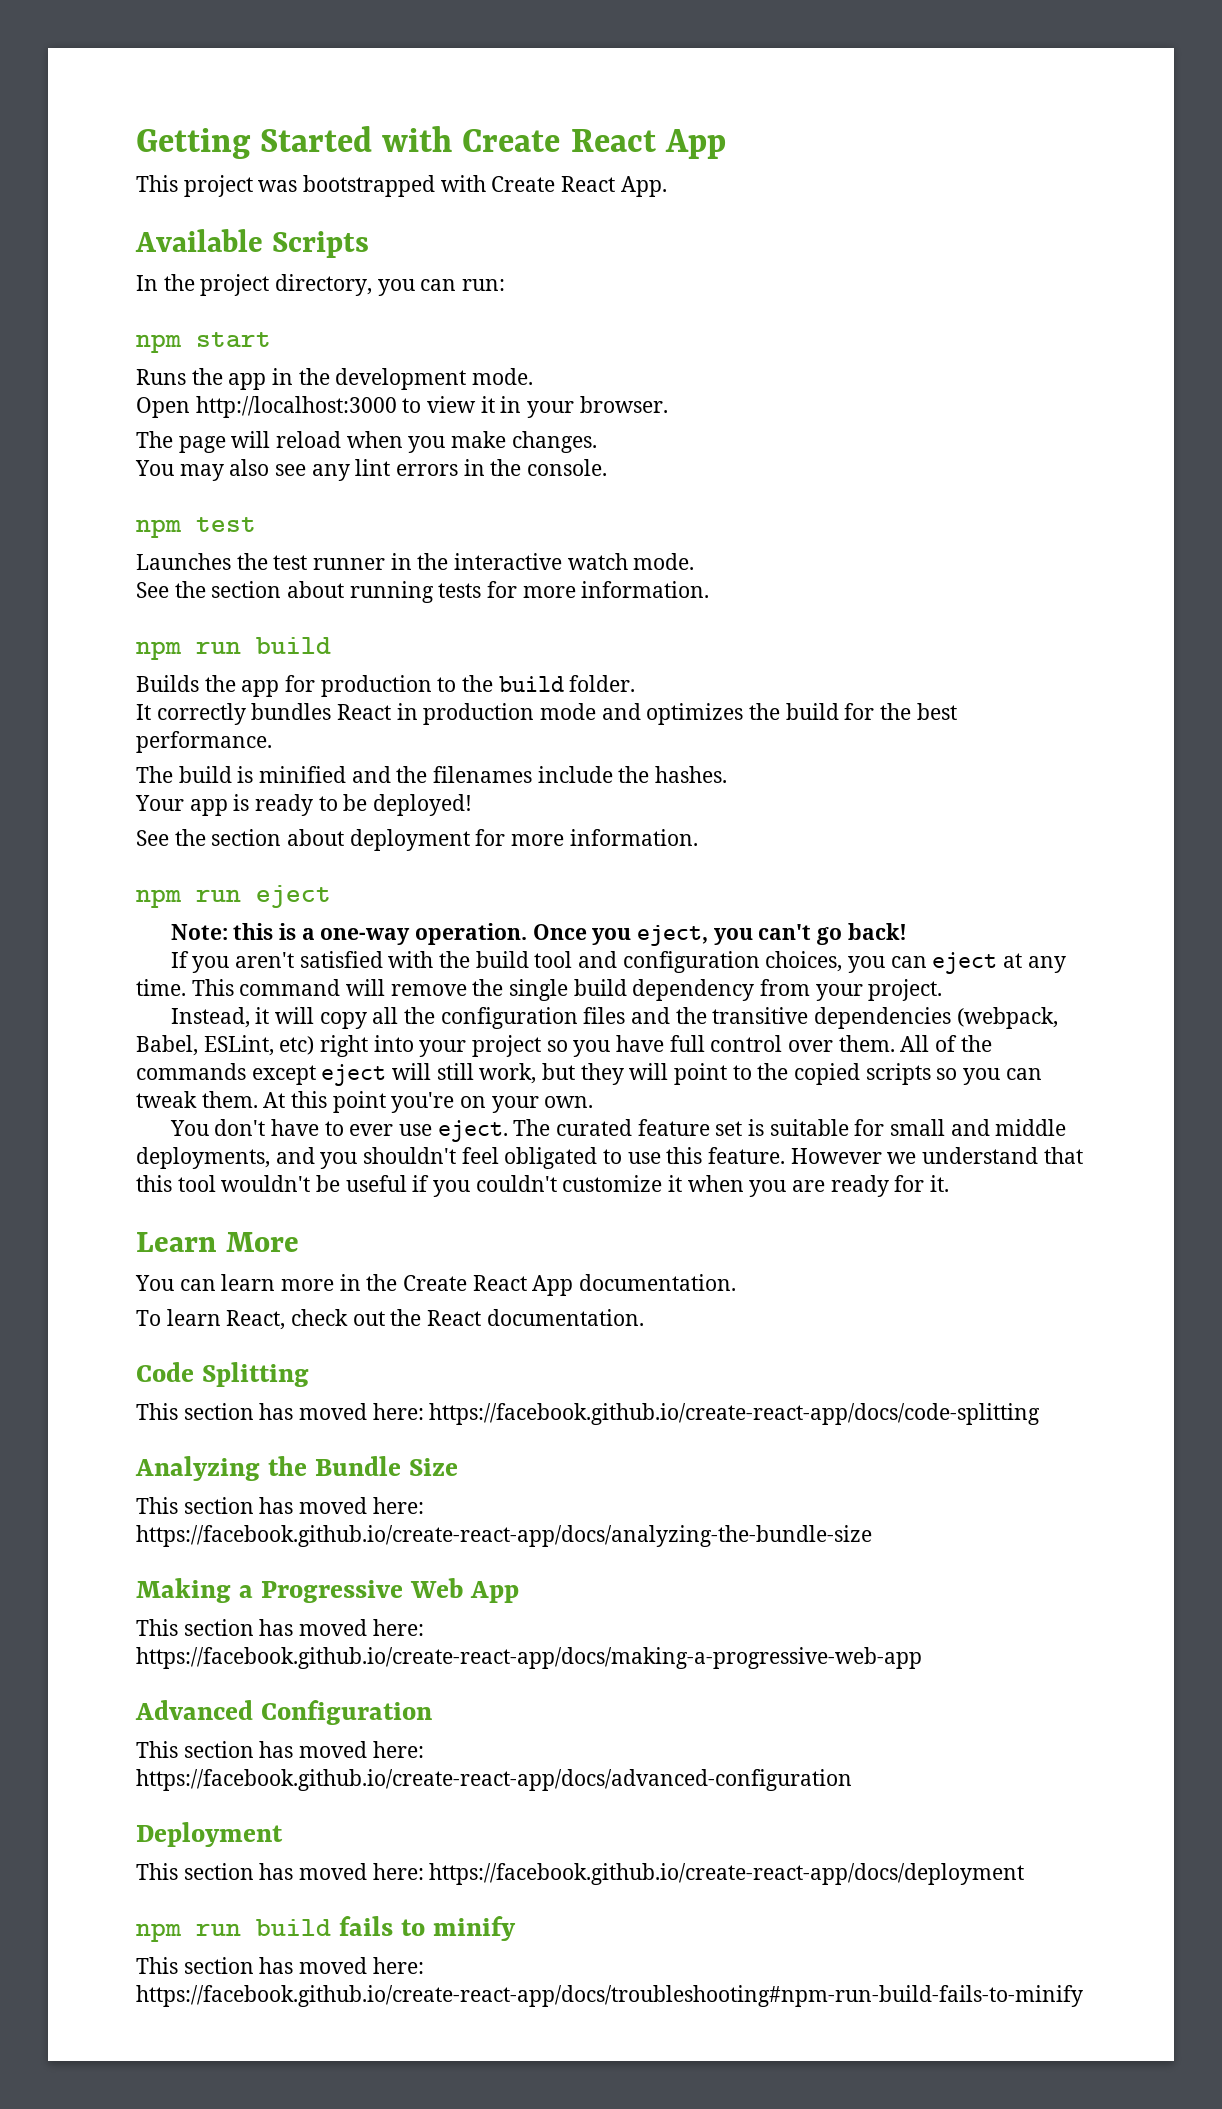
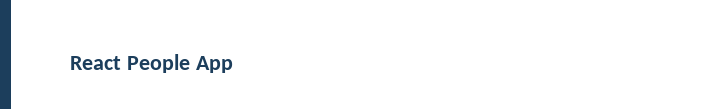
[136,126,726,159] [136,175,667,197] [135,229,370,258] [136,274,506,296] [136,332,271,353] [136,368,534,390] [136,396,668,418] [136,431,597,453] [135,459,608,481] [136,517,256,538] [136,553,695,570] [136,581,710,603] [136,637,331,660] [136,675,636,697] [136,703,957,725] [136,731,272,753] [136,766,728,783] [135,794,473,816] [136,829,698,851] [136,885,331,908] [170,923,907,946] [170,951,1066,974] [136,979,943,1001] [170,1007,1058,1029] [136,1035,992,1057] [136,1063,1042,1086] [136,1091,594,1113] [169,1119,1067,1142] [136,1147,1083,1169] [136,1175,950,1197] [136,1232,300,1252] [135,1274,737,1296] [136,1309,644,1330] [136,1362,309,1387] [136,1403,1041,1425] [135,1456,458,1481] [136,1497,424,1514] [136,1525,872,1547] [136,1578,519,1603] [136,1619,424,1636] [136,1647,922,1669] [135,1700,432,1725] [136,1741,424,1758] [136,1769,852,1791] [136,1822,283,1847] [136,1863,1025,1885] [136,1916,516,1942] [136,1957,424,1974] [136,1985,1083,2007] Getting Started with Create React App // This project was bootstrapped with Create React App. // Available Scripts // In the project directory, you can run: // npm start // Runs the app in the development mode. // Open http://localhost:3000 to view it in your browser. // The page will reload when you make changes. // You may also see any lint errors in the console. // npm test // Launches the test runner in the interactive watch mode. // See the section about running tests for more information. // npm run build // Builds the app for production to the build folder. // It correctly bundles React in production mode and optimizes the build for the best performance. // The build is minified and the filenames include the hashes. // Your app is ready to be deployed! // See the section about deployment for more information. // npm run eject // Note: this is a one-way operation. Once you eject, you can't go back! // If you aren't satisfied with the build tool and configuration choices, you can eject at any time. This command will remove the single build dependency from your project. // Instead, it will copy all the configuration files and the transitive dependencies (webpack, Babel, ESLint, etc) right into your project so you have full control over them. All of the commands except eject will still work, but they will point to the copied scripts so you can tweak them. At this point you're on your own. // You don't have to ever use eject. The curated feature set is suitable for small and middle deployments, and you shouldn't feel obligated to use this feature. However we understand that this tool wouldn't be useful if you couldn't customize it when you are ready for it. // Learn More // You can learn more in the Create React App documentation. // To learn React, check out the React documentation. // Code Splitting // This section has moved here: https://facebook.github.io/create-react-app/docs/code-splitting // Analyzing the Bundle Size // This section has moved here: https://facebook.github.io/create-react-app/docs/analyzing-the-bundle-size // Making a Progressive Web App // This section has moved here: https://facebook.github.io/create-react-app/docs/making-a-progressive-web-app // Advanced Configuration // This section has moved here: https://facebook.github.io/create-react-app/docs/advanced-configuration // Deployment // This section has moved here: https://facebook.github.io/create-react-app/docs/deployment // npm run build fails to minify // This section has moved here: https://facebook.github.io/create-react-app/docs/troubleshooting#npm-run-build-fails-to-minify -> [70,54,233,73] React People App

